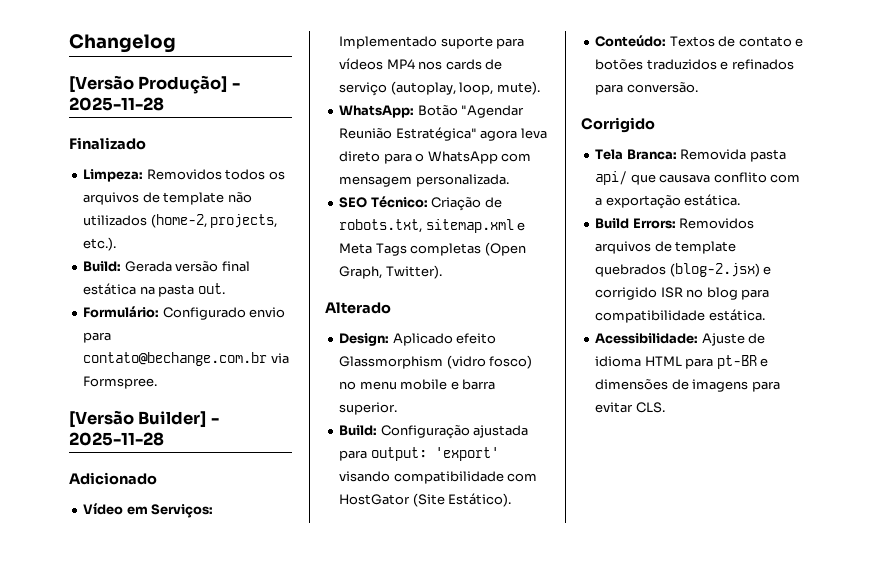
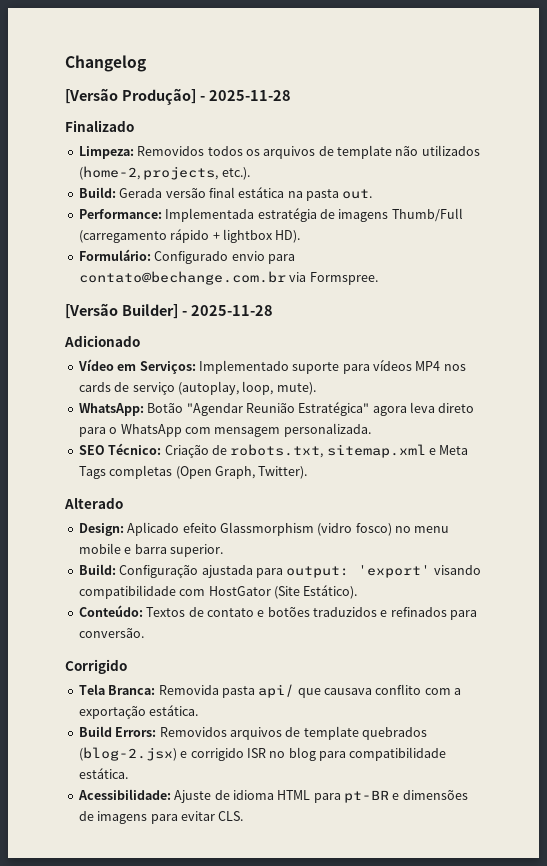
(225, 288) none -> [78,208,463,222] [78,229,301,243] // Performance: Implementada estratégia de imagens Thumb/Full (carregamento rápido + lightbox HD).

